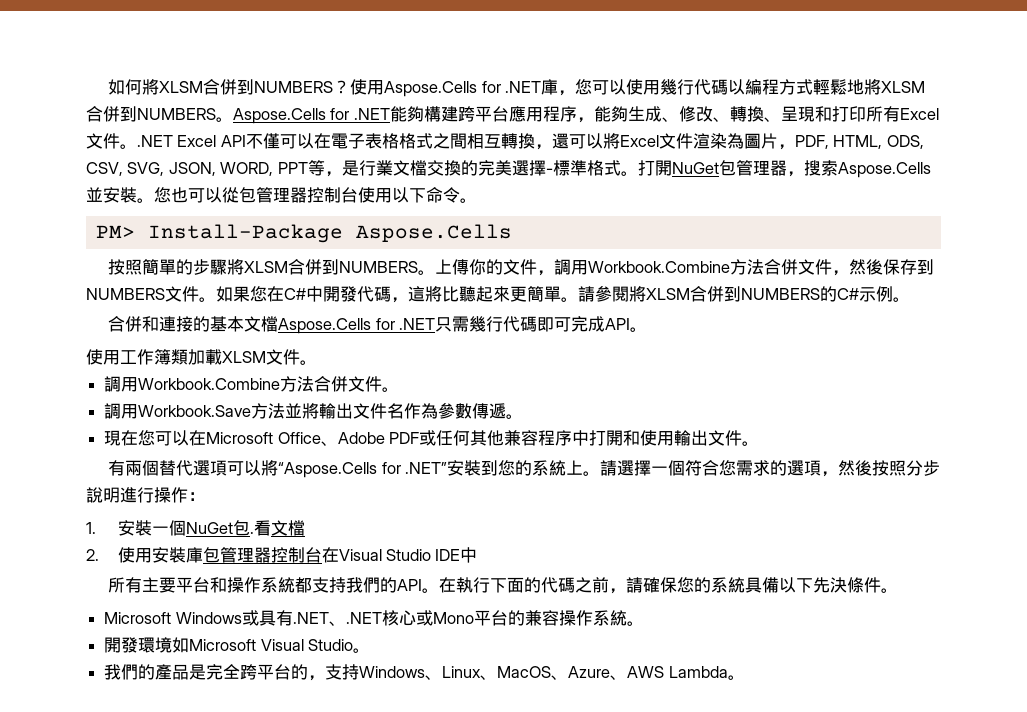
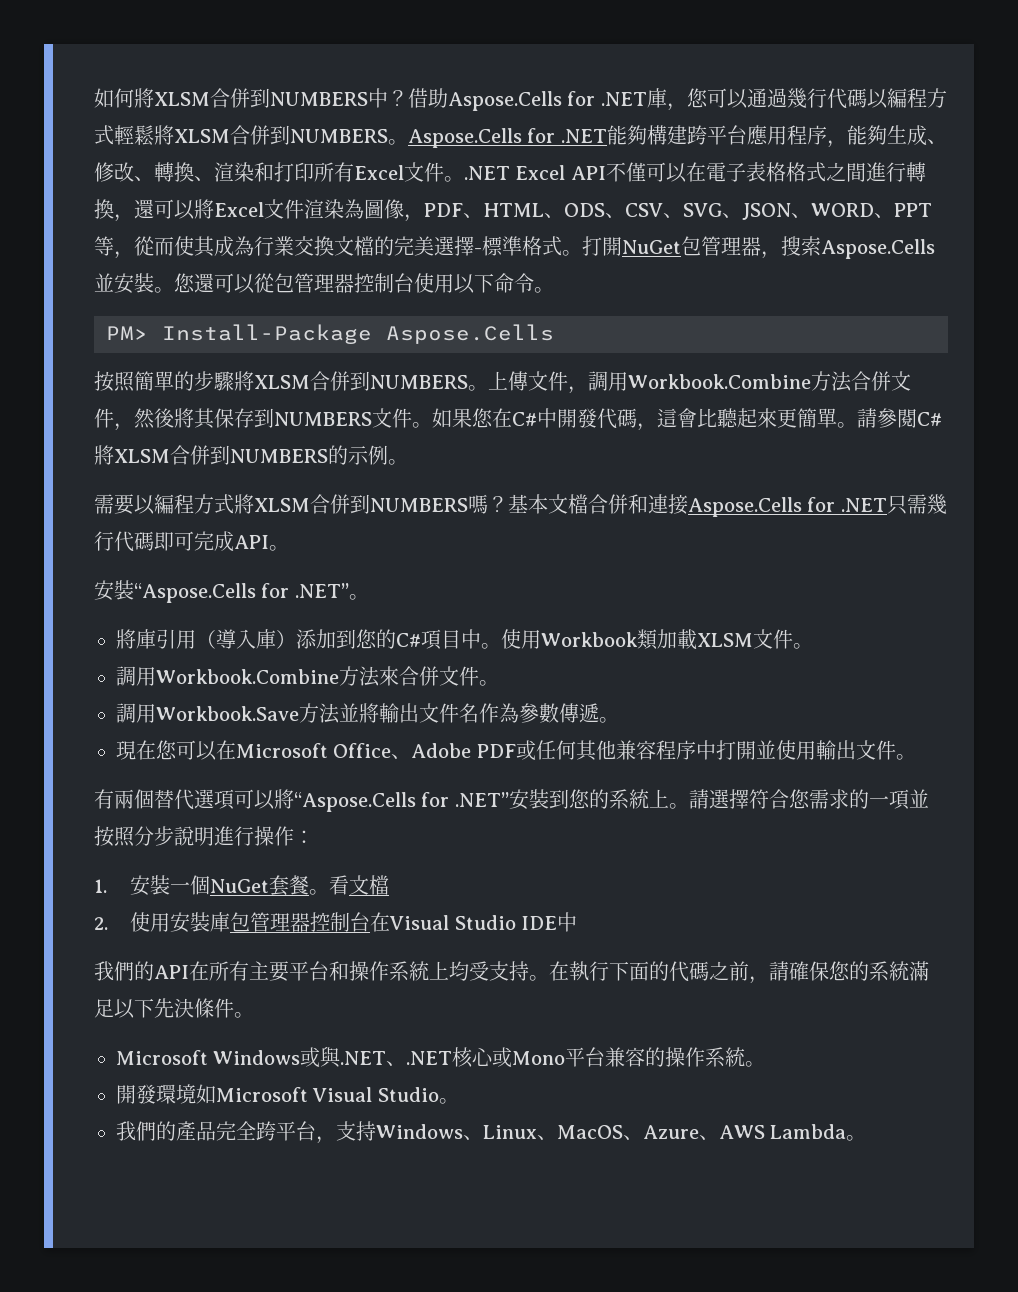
[333,79,385,95] ？使用 -> [368,88,448,108] 中？借助
[626,79,661,95] 使用 -> [746,88,787,108] 通過
[847,79,865,95] 地 -> (154, 135) none
[780,106,815,122] 呈現 -> [214,162,254,182] 渲染
[466,133,501,149] 相互 -> [865,162,906,182] 進行
[760,133,924,150] [86,160,461,177] 片，PDF, HTML, ODS, CSV, SVG, JSON, WORD, PPT等，是行業文檔交換 -> [384,199,932,222] [94,236,374,259] 像，PDF、HTML、ODS、CSV、SVG、JSON、WORD、PPT等，從而使其成為行業交換文檔
[171,187,188,203] 也 -> [194,273,214,293] 還
[469,259,504,275] 你的 -> (528, 381) none
(884, 267) none -> [174,408,215,429] 將其
[425,286,442,302] 將 -> [677,408,697,428] 會
(629, 294) none -> [917,412,942,426] C#
[837,288,859,300] C# -> (348, 455) none
[108,316,279,332] 合併和連接的基本文檔 -> [94,494,688,515] 需要以編程方式將XLSM合併到NUMBERS嗎？基本文檔合併和連接
[86,349,171,365] 使用工作簿 -> [94,580,369,603] [116,629,638,650] 安裝“Aspose.Cells for .NET”。 // 將庫引用（導入庫）添加到您的C#項目中。使用Workbook
(315, 384) none -> [378,666,399,686] 來
[623,430,641,446] 和 -> [755,740,776,759] 並
[651,460,686,476] 一個 -> (749, 799) none
[787,460,873,477] 選項，然後 -> [868,789,929,810] 一項並
[232,520,254,536] 包. -> [269,875,330,896] 套餐。
(478, 555) none -> [94,961,209,981] 我們的API在
[295,577,423,593] 都支持我們的API -> [429,961,529,981] 上均受支持
[745,577,780,593] 具備 -> [909,961,929,981] [94,999,114,1018] 滿足
[258,610,293,626] 具有 -> [320,1046,342,1068] 與
[507,610,559,626] 的兼容 -> [605,1047,666,1067] 兼容的
[189,664,207,680] 是 -> (216, 1131) none
[291,664,309,680] 的 -> (316, 1131) none

